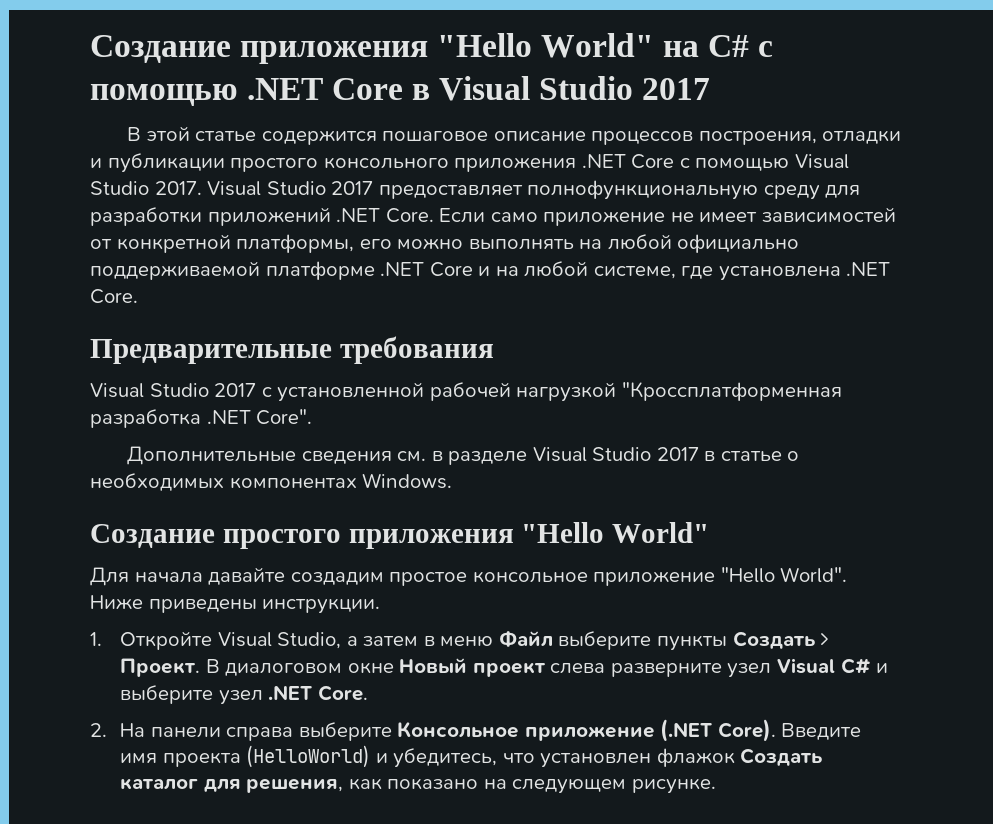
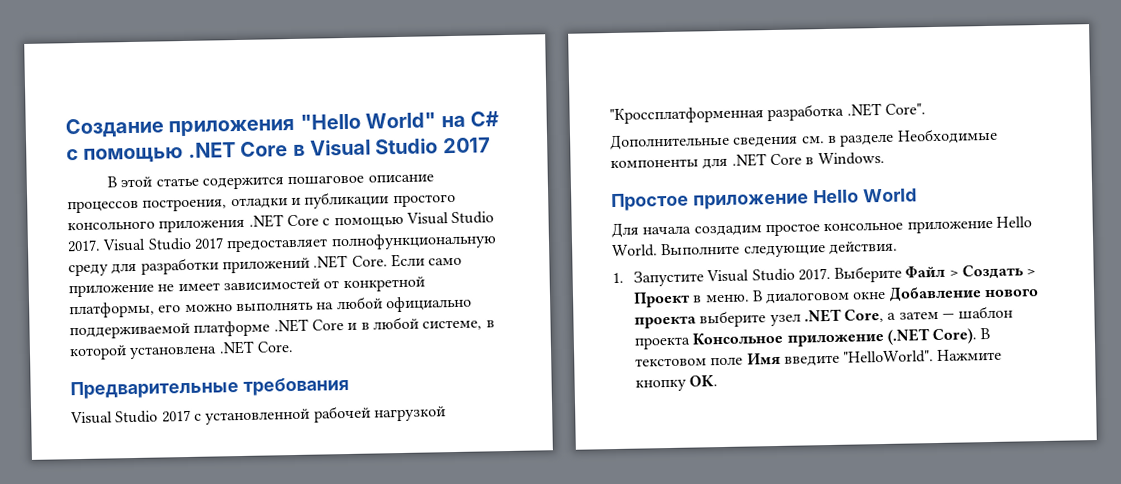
[495,266,519,276] на -> [360,322,370,330] в
[681,266,714,279] где -> [485,320,495,328] [69,345,127,361] в которой
[532,447,800,462] [90,473,453,491] [90,522,710,549] Visual Studio 2017 в статье о необходимых компонентах Windows. // Создание простого приложения "Hello World" -> [896,127,998,145] [610,151,885,170] [611,188,917,212] Необходимые компоненты для .NET Core в Windows. // Простое приложение Hello World
[208,567,286,585] давайте -> (692, 230) none
[720,567,848,583] [90,595,381,614] [90,631,830,651] [120,658,889,678] [120,685,368,705] [90,719,862,742] [120,745,823,768] [120,778,716,794] "Hello World". Ниже приведены инструкции. // 1. Откройте Visual Studio, а затем в меню Файл выберите пункты Создать > Проект. В диалоговом окне Новый проект слева разверните узел Visual C# и выберите узел .NET Core. // 2. На панели справа выберите Консольное приложение (.NET Core). Введите имя проекта (HelloWorld) и убедитесь, что установлен флажок Создать каталог для решения, как показано на следующем рисунке. -> [995,216,1032,228] [612,240,898,258] [612,264,1037,287] [632,286,1040,308] [633,305,1014,329] [633,327,991,350] [634,348,1003,367] [634,375,719,392] Hello World. Выполните следующие действия. // 1. Запустите Visual Studio 2017. Выберите Файл > Создать > Проект в меню. В диалоговом окне Добавление нового проекта выберите узел .NET Core, а затем — шаблон проекта Консольное приложение (.NET Core). В текстовом поле Имя введите "HelloWorld". Нажмите кнопку OK.

